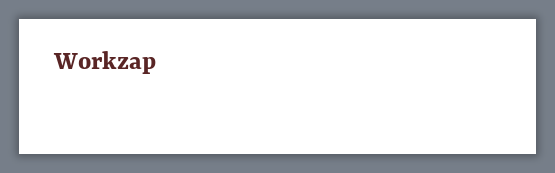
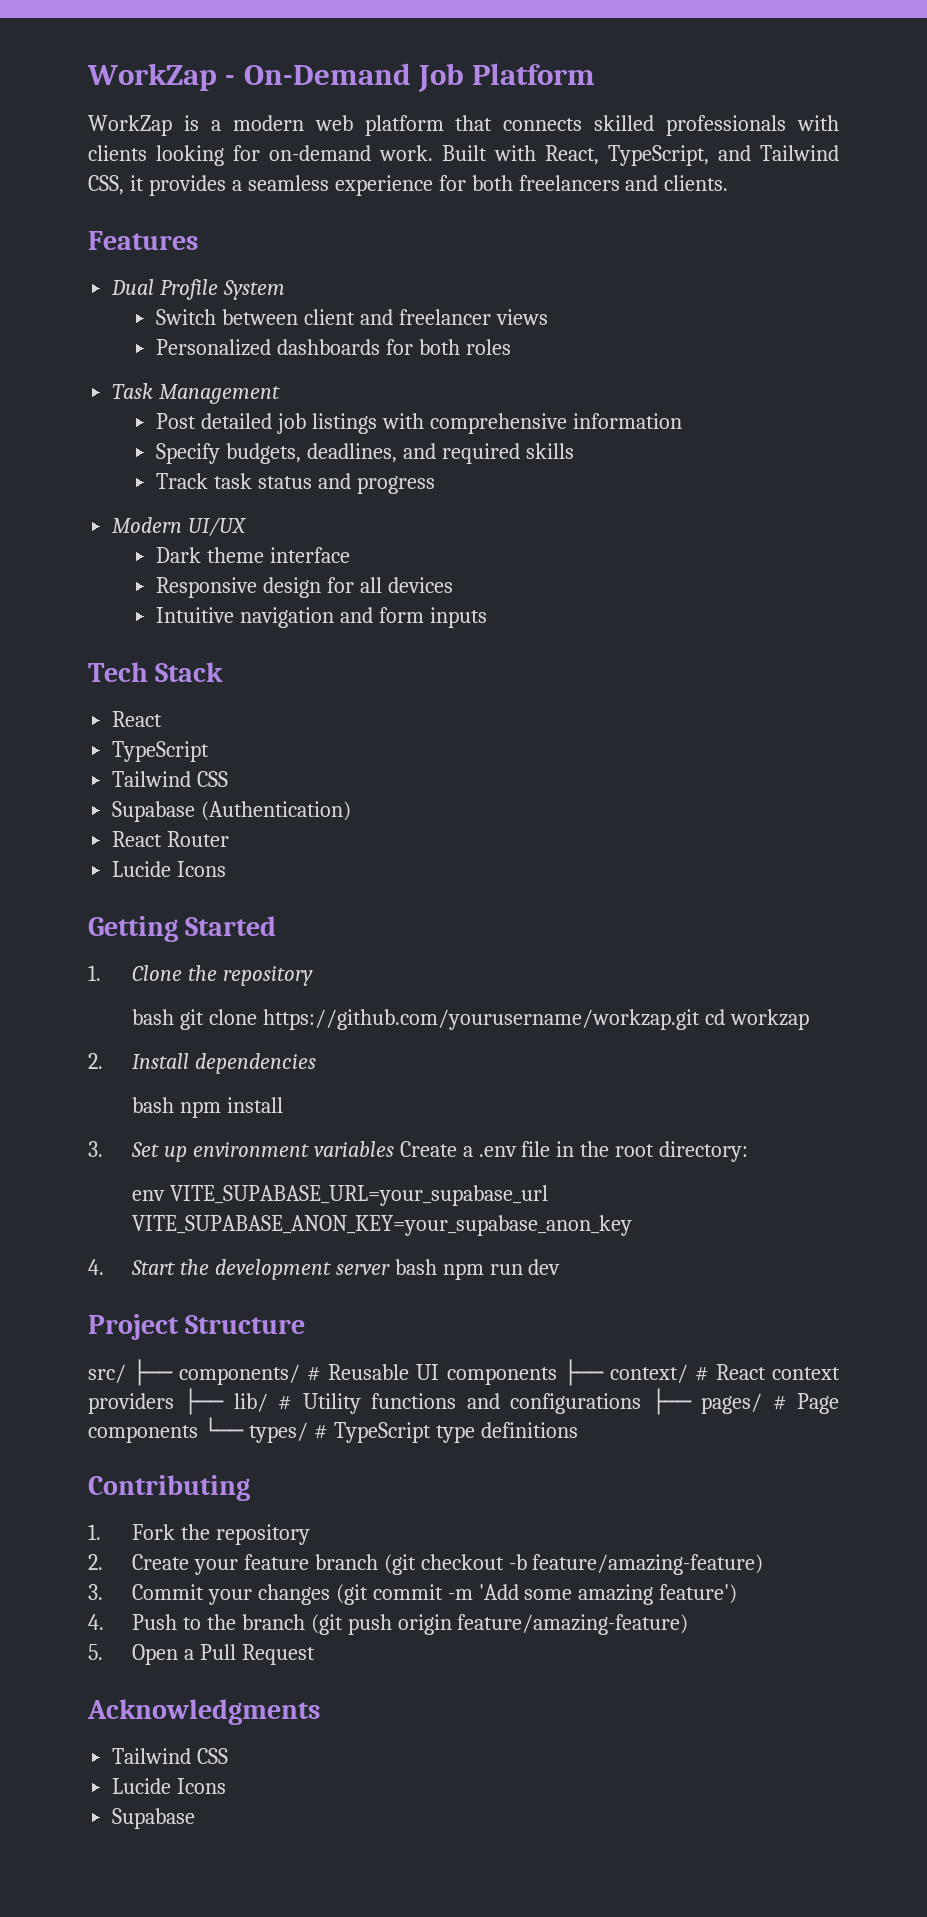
[53,51,156,74] Workzap -> [87,63,596,92] [88,115,839,136] [88,145,839,166] [88,175,729,196] [88,231,198,250] [111,279,286,300] [156,309,548,325] [156,339,511,356] [112,383,281,404] [156,413,682,434] [156,443,574,464] [156,473,435,494] [112,517,247,536] [156,547,350,563] [156,577,453,598] [156,607,487,628] [88,662,224,682] [112,711,163,727] [112,741,210,762] [112,771,229,787] [112,801,352,822] [112,831,230,847] [112,861,227,877] [88,916,277,942] [88,965,313,986] [131,1009,809,1030] [88,1053,316,1074] [131,1097,283,1118] [88,1141,749,1162] [131,1185,548,1206] [131,1215,632,1236] [88,1259,561,1280] [88,1314,306,1340] [88,1359,840,1386] [88,1388,839,1415] [88,1417,578,1443] [88,1475,250,1501] [88,1524,310,1545] [88,1554,764,1575] [88,1584,738,1605] [88,1614,689,1635] [88,1644,315,1665] [87,1699,320,1725] [112,1748,229,1764] [112,1778,227,1794] [112,1808,196,1829] WorkZap - On-Demand Job Platform // WorkZap is a modern web platform that connects skilled professionals with clients looking for on-demand work. Built with React, TypeScript, and Tailwind CSS, it provides a seamless experience for both freelancers and clients. // Features // Dual Profile System // Switch between client and freelancer views // Personalized dashboards for both roles // Task Management // Post detailed job listings with comprehensive information // Specify budgets, deadlines, and required skills // Track task status and progress // Modern UI/UX // Dark theme interface // Responsive design for all devices // Intuitive navigation and form inputs // Tech Stack // React // TypeScript // Tailwind CSS // Supabase (Authentication) // React Router // Lucide Icons // Getting Started // 1. Clone the repository // bash git clone https://github.com/yourusername/workzap.git cd workzap // 2. Install dependencies // bash npm install // 3. Set up environment variables Create a .env file in the root directory: // env VITE_SUPABASE_URL=your_supabase_url VITE_SUPABASE_ANON_KEY=your_supabase_anon_key // 4. Start the development server bash npm run dev // Project Structure // src/ ├── components/ # Reusable UI components ├── context/ # React context providers ├── lib/ # Utility functions and configurations ├── pages/ # Page components └── types/ # TypeScript type definitions // Contributing // 1. Fork the repository // 2. Create your feature branch (git checkout -b feature/amazing-feature) // 3. Commit your changes (git commit -m 'Add some amazing feature') // 4. Push to the branch (git push origin feature/amazing-feature) // 5. Open a Pull Request // Acknowledgments // Tailwind CSS // Lucide Icons // Supabase

